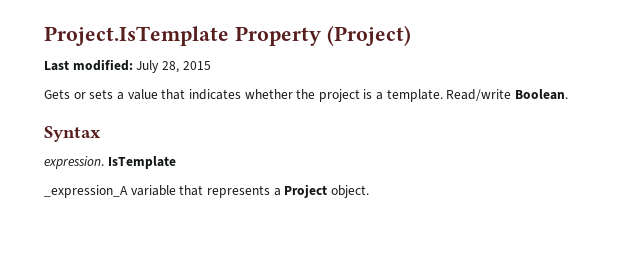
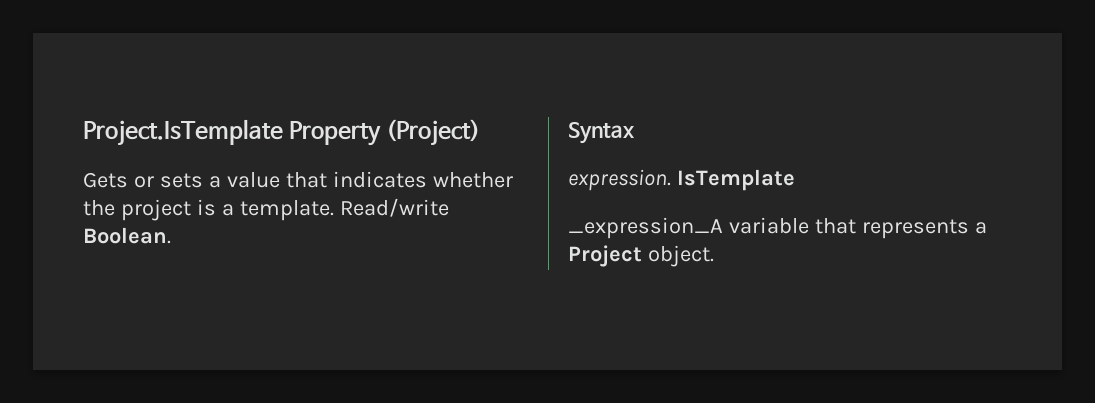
[44,59,211,73] // Last modified: July 28, 2015 -> (481, 132) none

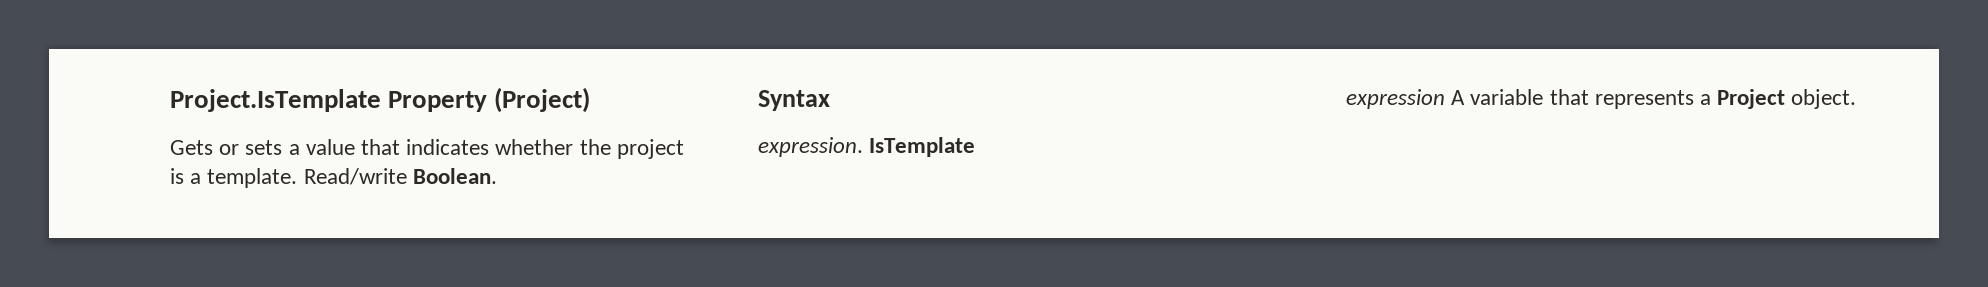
[568,217,723,239] _expression_A -> [1346,89,1466,109] expression A

